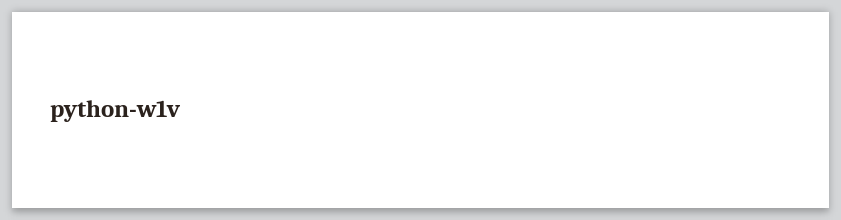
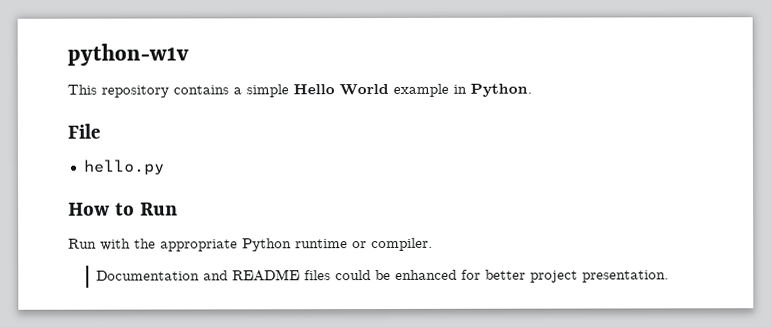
(181, 111) none -> [67,83,532,98] [67,123,100,139] [82,159,165,175] [68,202,178,216] [68,237,433,252] [96,269,670,283] // This repository contains a simple Hello World example in Python. // File // hello.py // How to Run // Run with the appropriate Python runtime or compiler. // Documentation and README files could be enhanced for better project presentation.

